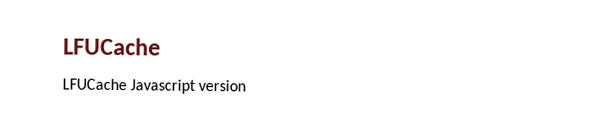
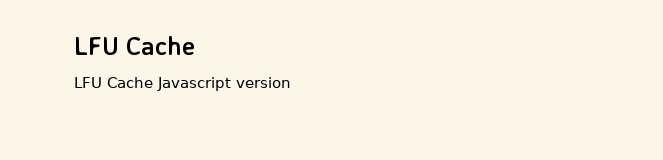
[63,37,161,56] [62,78,127,91] LFUCache // LFUCache -> [74,36,195,55] [74,77,153,88] LFU Cache // LFU Cache

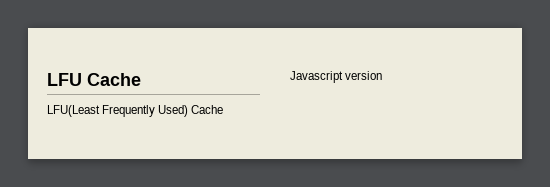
[74,77,102,88] LFU -> [47,105,189,117] LFU(Least Frequently Used)

